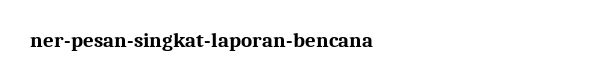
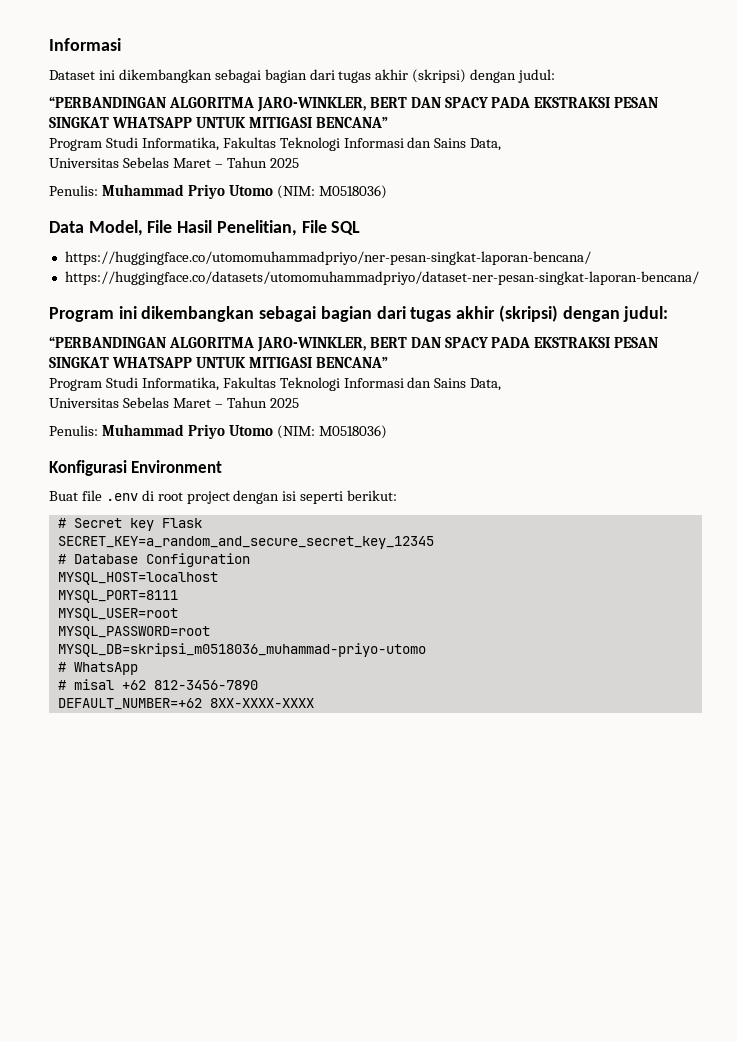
[30,32,373,51] ner-pesan-singkat-laporan-bencana -> [49,38,121,51] [49,69,556,83] [49,96,659,112] [49,117,388,128] [49,137,502,151] [49,157,299,168] [49,184,387,199] [49,220,361,236] [64,251,591,265] [64,271,699,285] [49,305,669,322] [49,336,659,352] [49,357,388,368] [49,377,502,391] [49,397,299,408] [49,424,387,439] [49,460,223,476] [49,490,398,504] [57,518,202,531] [57,536,434,549] [57,553,250,567] [57,572,218,585] [57,590,178,603] [57,608,178,621] [57,626,210,639] [57,643,426,657] [57,662,138,675] [57,679,258,690] [57,698,314,710] Informasi // Dataset ini dikembangkan sebagai bagian dari tugas akhir (skripsi) dengan judul: // “PERBANDINGAN ALGORITMA JARO-WINKLER, BERT DAN SPACY PADA EKSTRAKSI PESAN SINGKAT WHATSAPP UNTUK MITIGASI BENCANA” // Program Studi Informatika, Fakultas Teknologi Informasi dan Sains Data, // Universitas Sebelas Maret – Tahun 2025 // Penulis: Muhammad Priyo Utomo (NIM: M0518036) // Data Model, File Hasil Penelitian, File SQL // https://huggingface.co/utomomuhammadpriyo/ner-pesan-singkat-laporan-bencana/ // https://huggingface.co/datasets/utomomuhammadpriyo/dataset-ner-pesan-singkat-laporan-bencana/ // Program ini dikembangkan sebagai bagian dari tugas akhir (skripsi) dengan judul: // “PERBANDINGAN ALGORITMA JARO-WINKLER, BERT DAN SPACY PADA EKSTRAKSI PESAN SINGKAT WHATSAPP UNTUK MITIGASI BENCANA” // Program Studi Informatika, Fakultas Teknologi Informasi dan Sains Data, // Universitas Sebelas Maret – Tahun 2025 // Penulis: Muhammad Priyo Utomo (NIM: M0518036) // Konfigurasi Environment // Buat file .env di root project dengan isi seperti berikut: // # Secret key Flask // SECRET_KEY=a_random_and_secure_secret_key_12345 // # Database Configuration // MYSQL_HOST=localhost // MYSQL_PORT=8111 // MYSQL_USER=root // MYSQL_PASSWORD=root // MYSQL_DB=skripsi_m0518036_muhammad-priyo-utomo // # WhatsApp // # misal +62 812-3456-7890 // DEFAULT_NUMBER=+62 8XX-XXXX-XXXX

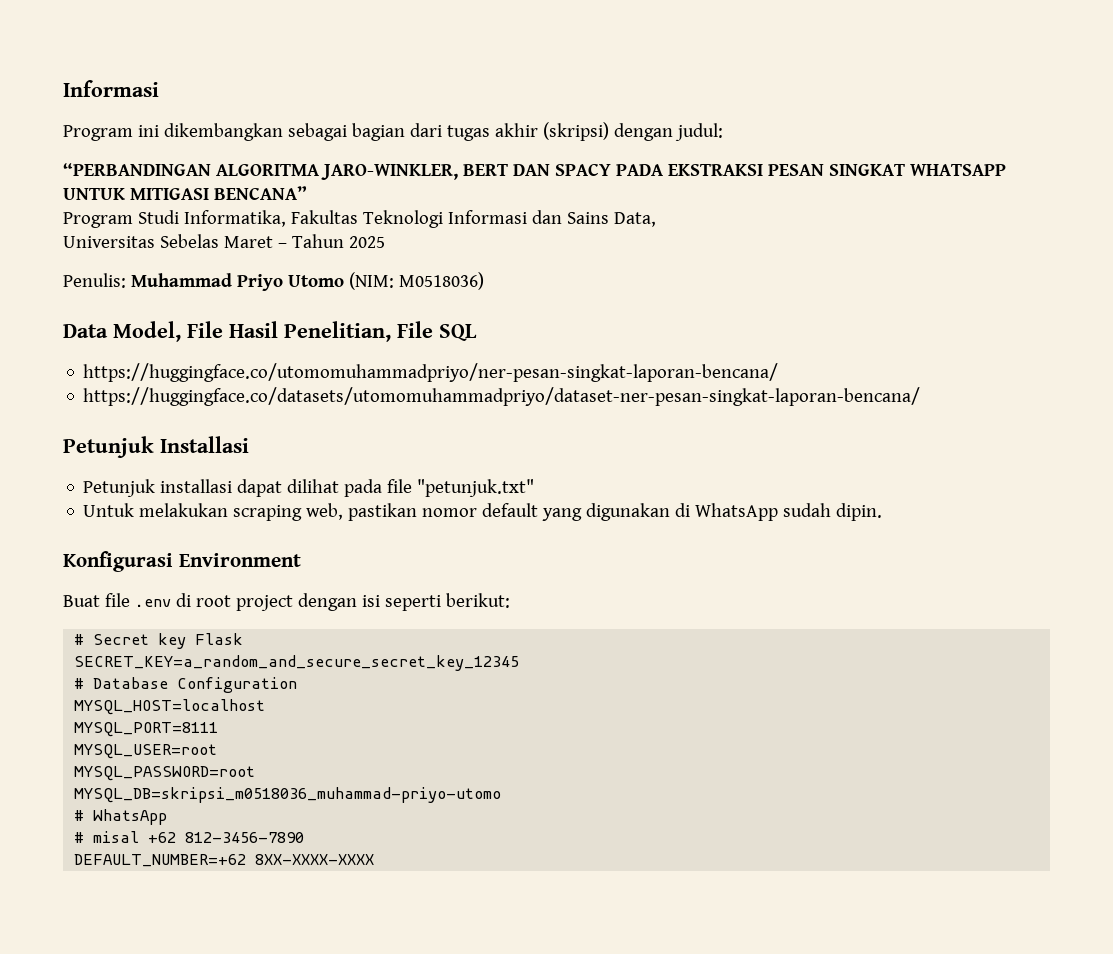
[49,70,95,80] Dataset -> [63,125,133,141] Program
[49,305,669,322] [49,336,659,352] [49,357,388,368] [49,377,502,391] [49,397,299,408] [49,424,387,439] Program ini dikembangkan sebagai bagian dari tugas akhir (skripsi) dengan judul: // “PERBANDINGAN ALGORITMA JARO-WINKLER, BERT DAN SPACY PADA EKSTRAKSI PESAN SINGKAT WHATSAPP UNTUK MITIGASI BENCANA” // Program Studi Informatika, Fakultas Teknologi Informasi dan Sains Data, // Universitas Sebelas Maret – Tahun 2025 // Penulis: Muhammad Priyo Utomo (NIM: M0518036) -> [63,436,249,458] [83,479,535,497] [83,503,883,521] Petunjuk Installasi // Petunjuk installasi dapat dilihat pada file "petunjuk.txt" // Untuk melakukan scraping web, pastikan nomor default yang digunakan di WhatsApp sudah dipin.

